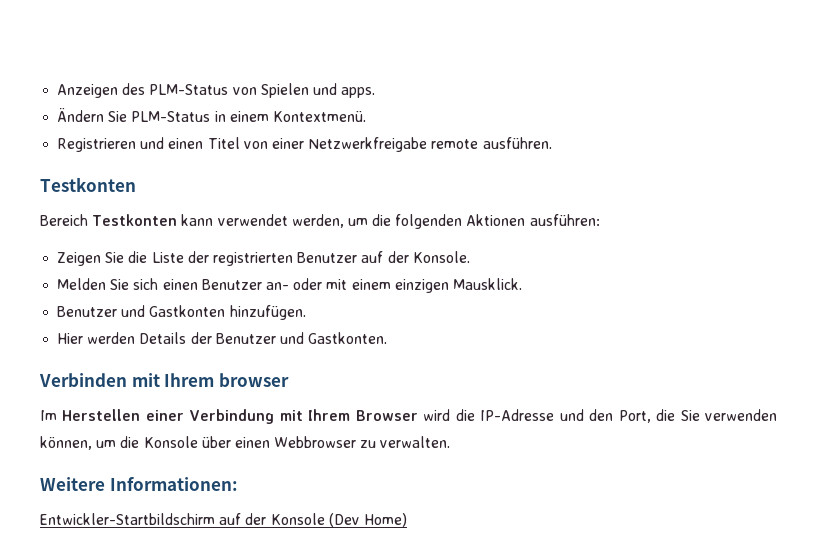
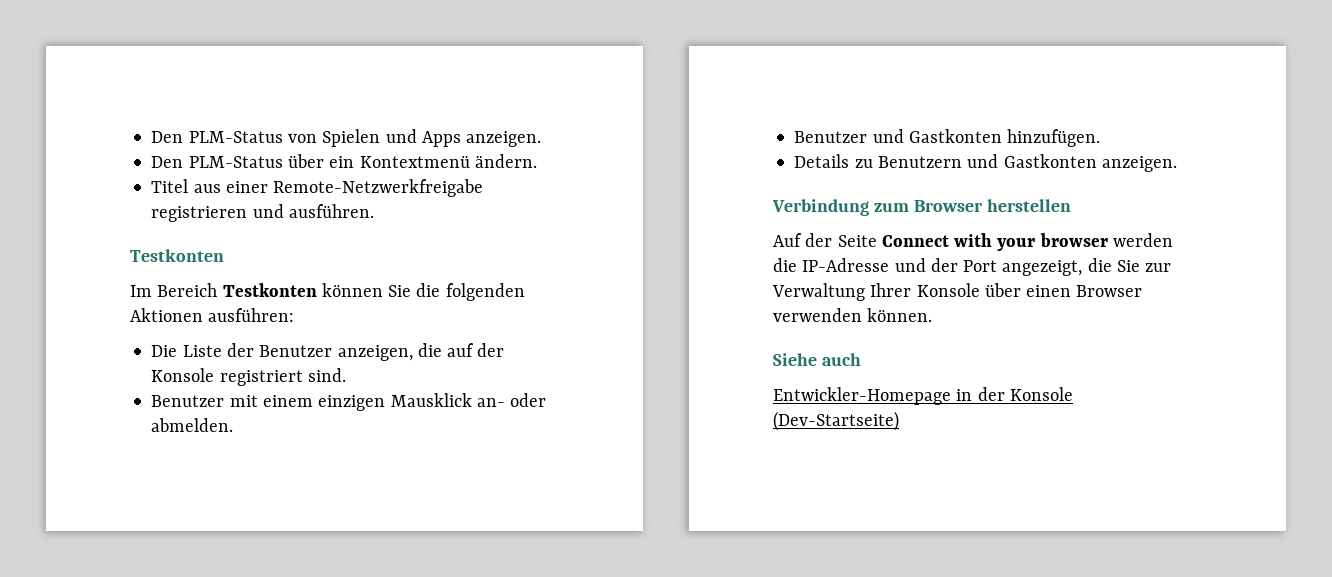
[57,83,146,98] Anzeigen des -> [151,131,184,143] Den
[341,87,376,98] [57,108,366,122] [57,137,479,152] apps. // Ändern Sie PLM-Status in einem Kontextmenü. // Registrieren und einen Titel von einer Netzwerkfreigabe remote -> [421,131,542,147] [151,154,537,168] [151,179,484,197] [151,204,284,222] Apps anzeigen. // Den PLM-Status über ein Kontextmenü ändern. // Titel aus einer Remote-Netzwerkfreigabe registrieren und
(136, 184) none -> [130,285,152,297] Im
[181,214,368,228] kann verwendet werden, um -> [321,283,412,297] können Sie
[57,251,470,266] [57,278,522,293] [57,305,306,320] [57,332,388,344] [39,373,289,387] [40,409,777,424] [40,436,451,450] [40,477,238,491] [40,513,407,527] Zeigen Sie die Liste der registrierten Benutzer auf der Konsole. // Melden Sie sich einen Benutzer an- oder mit einem einzigen Mausklick. // Benutzer und Gastkonten hinzufügen. // Hier werden Details der Benutzer und Gastkonten. // Verbinden mit Ihrem browser // Im Herstellen einer Verbindung mit Ihrem Browser wird die IP-Adresse und den Port, die Sie verwenden können, um die Konsole über einen Webbrowser zu verwalten. // Weitere Informationen: // Entwickler-Startbildschirm auf der Konsole (Dev Home) -> [151,343,505,361] [151,368,346,386] [151,393,547,411] [151,418,234,432] [794,129,1101,147] [794,154,1177,172] [772,199,1071,216] [773,233,1173,251] [773,258,1172,276] [772,283,1143,301] [773,308,933,322] [773,353,861,366] [773,387,1073,405] [773,411,899,431] Die Liste der Benutzer anzeigen, die auf der Konsole registriert sind. // Benutzer mit einem einzigen Mausklick an- oder abmelden. // Benutzer und Gastkonten hinzufügen. // Details zu Benutzern und Gastkonten anzeigen. // Verbindung zum Browser herstellen // Auf der Seite Connect with your browser werden die IP-Adresse und der Port angezeigt, die Sie zur Verwaltung Ihrer Konsole über einen Browser verwenden können. // Siehe auch // Entwickler-Homepage in der Konsole (Dev-Startseite)

